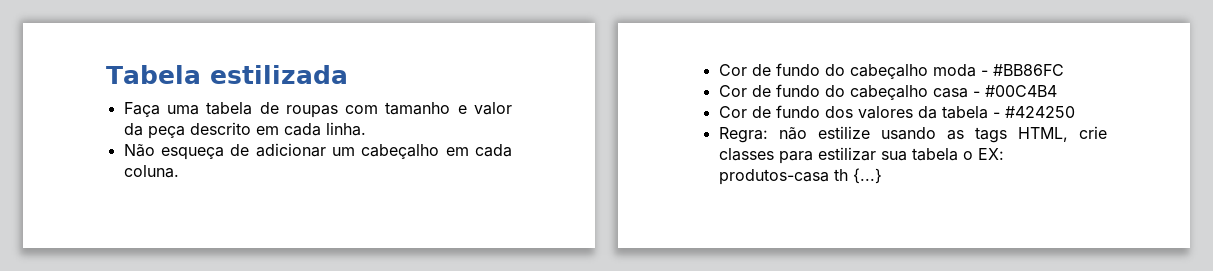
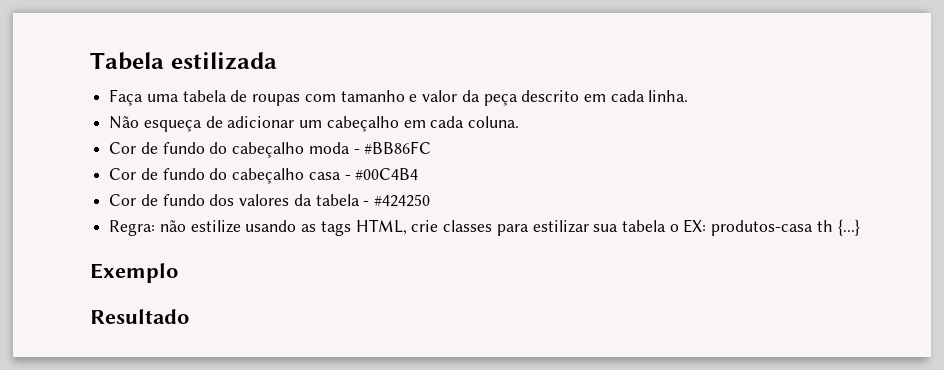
(882, 176) none -> [90,263,178,283] [90,309,189,324] // Exemplo // Resultado

